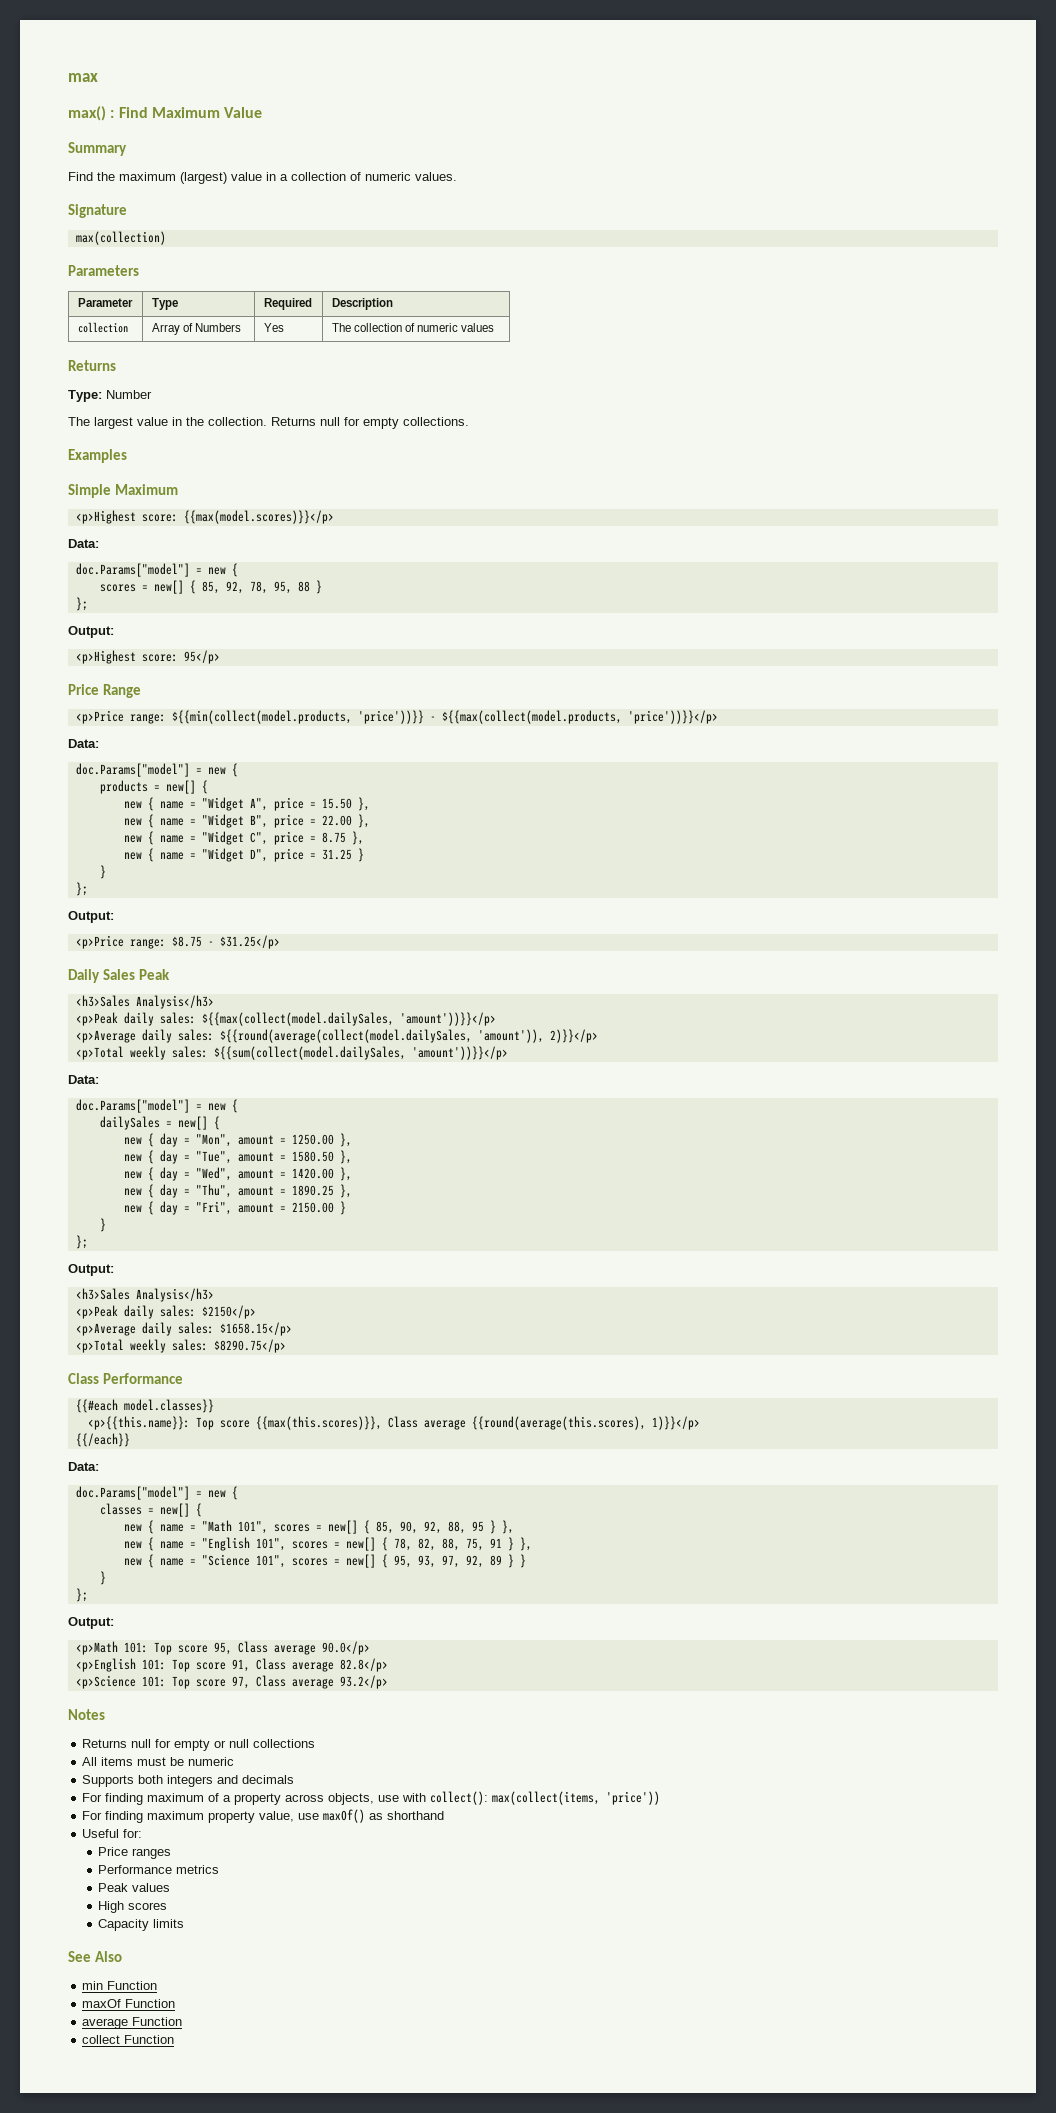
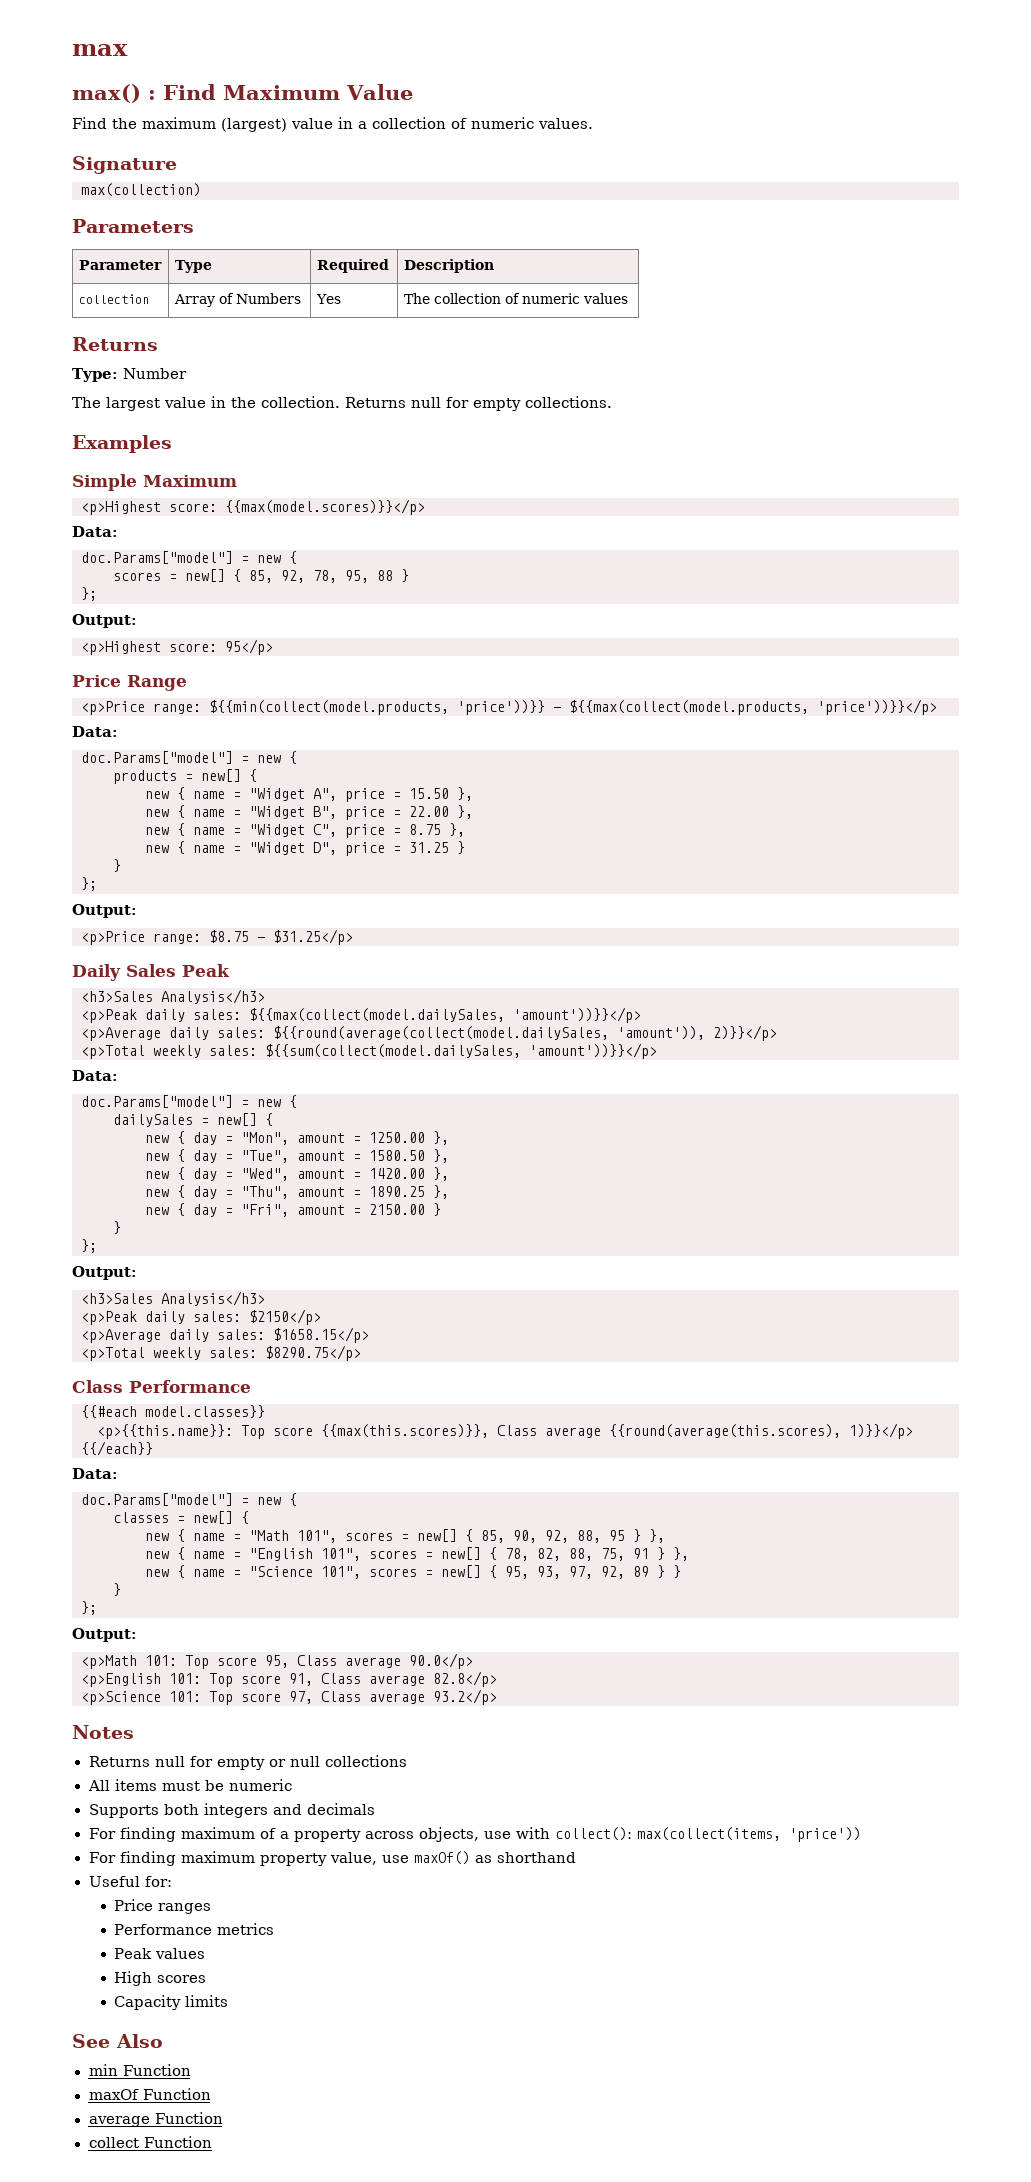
[68,142,127,156] // Summary -> (413, 92) none

